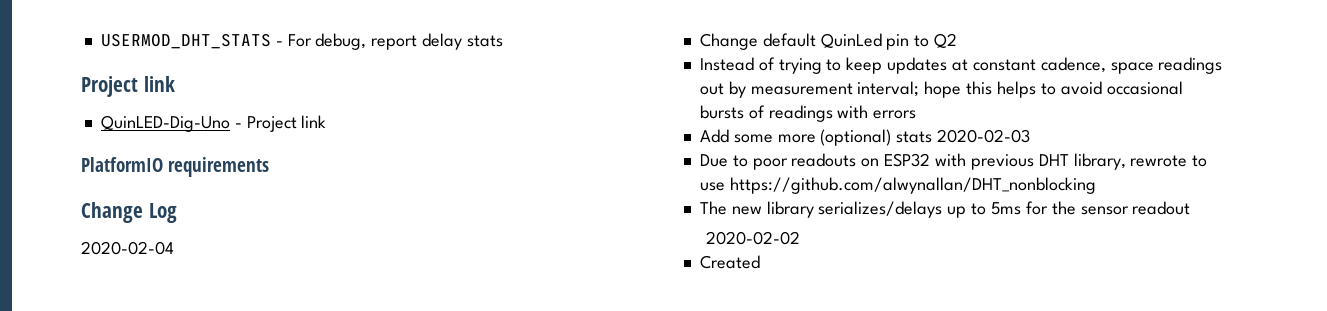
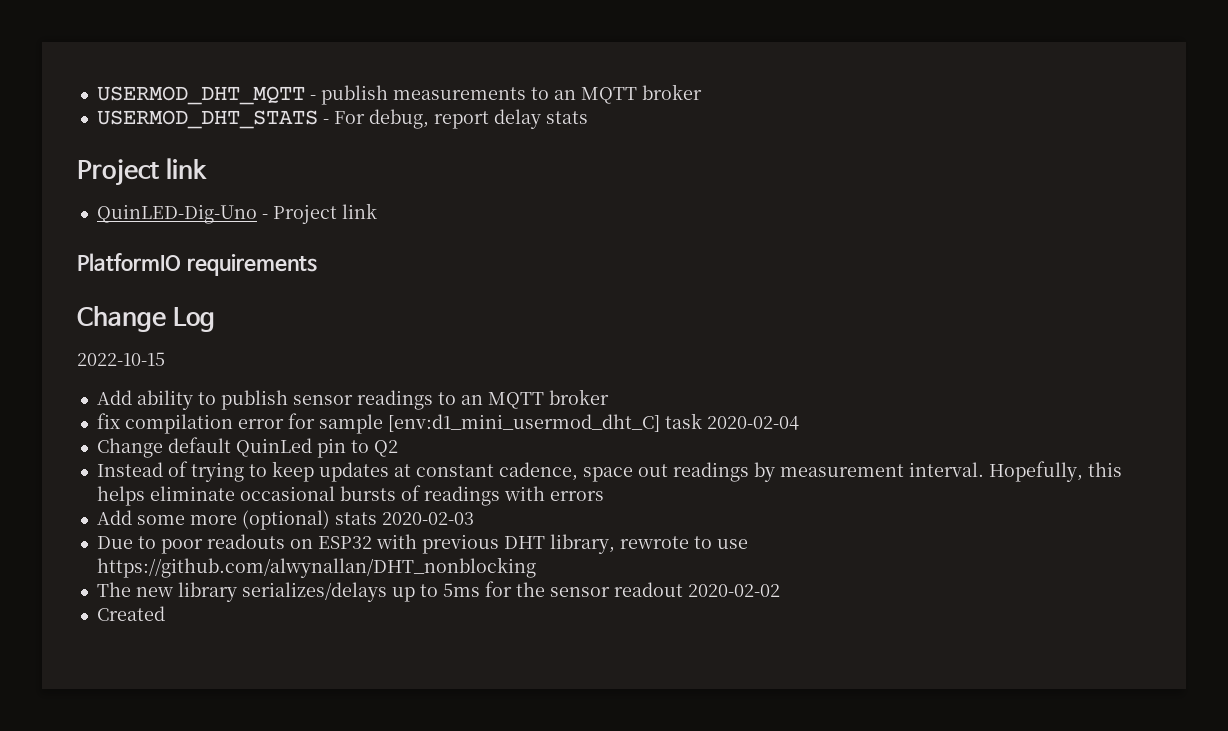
(100, 41) none -> [96,84,702,105] USERMOD_DHT_MQTT - publish measurements to an MQTT broker //
(177, 213) none -> [77,352,165,366] [96,389,609,410] [96,413,702,434] 2022-10-15 // Add ability to publish sensor readings to an MQTT broker // fix compilation error for sample [env:d1_mini_usermod_dht_C] task
[1158,57,1223,74] [699,81,1102,98] readings out by measurement interval; hope this helps to avoid -> [637,461,1122,482] [96,486,235,506] out readings by measurement interval. Hopefully, this helps eliminate
(1191, 208) // -> (683, 589) none

